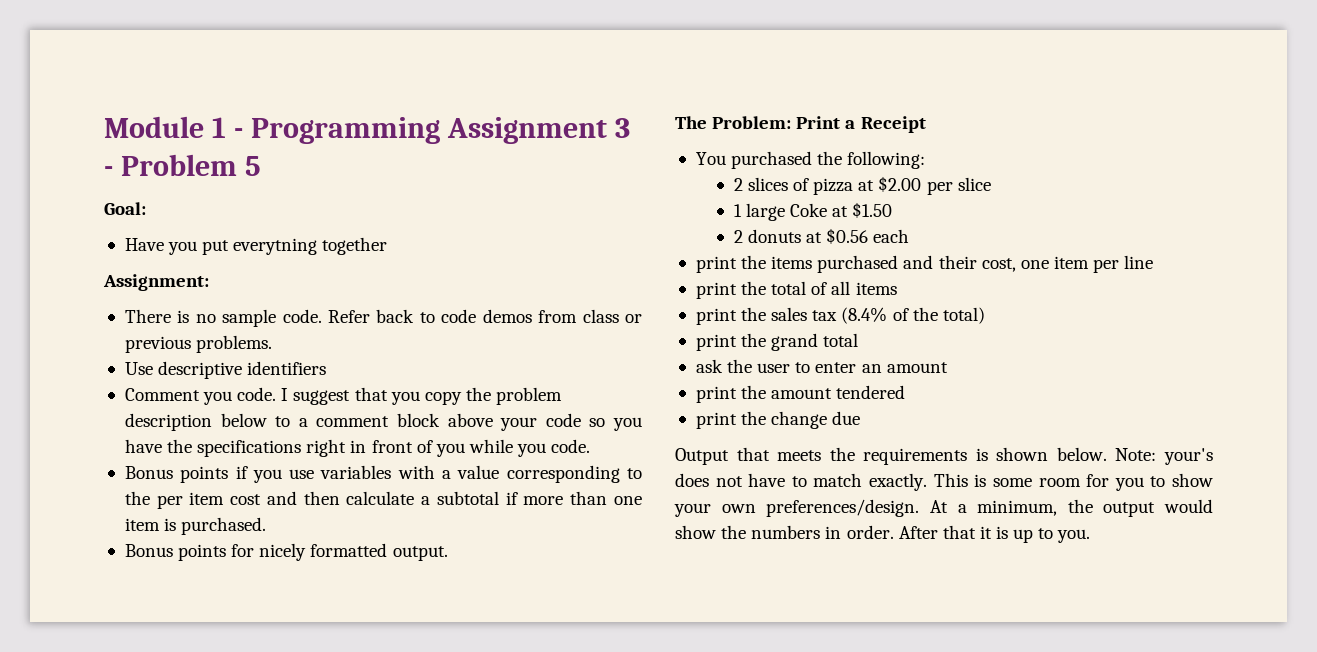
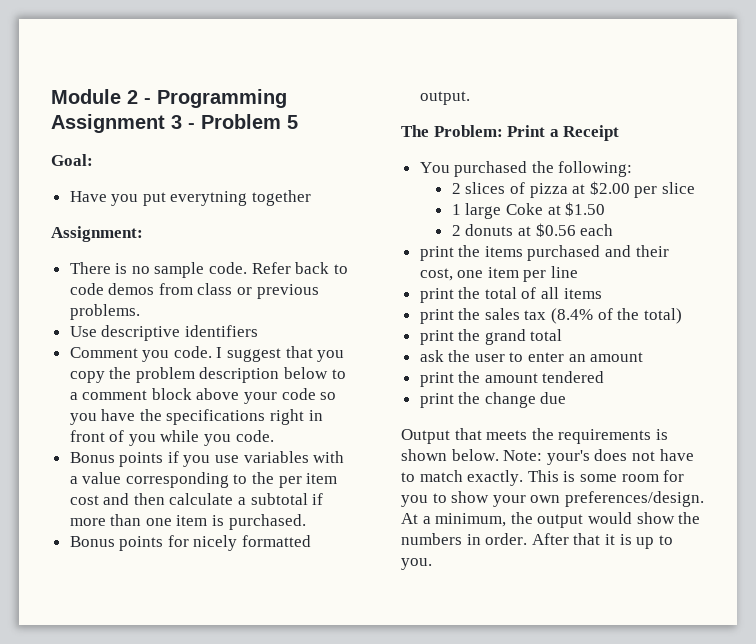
[211,117,226,138] 1 -> [127,90,138,104] 2

